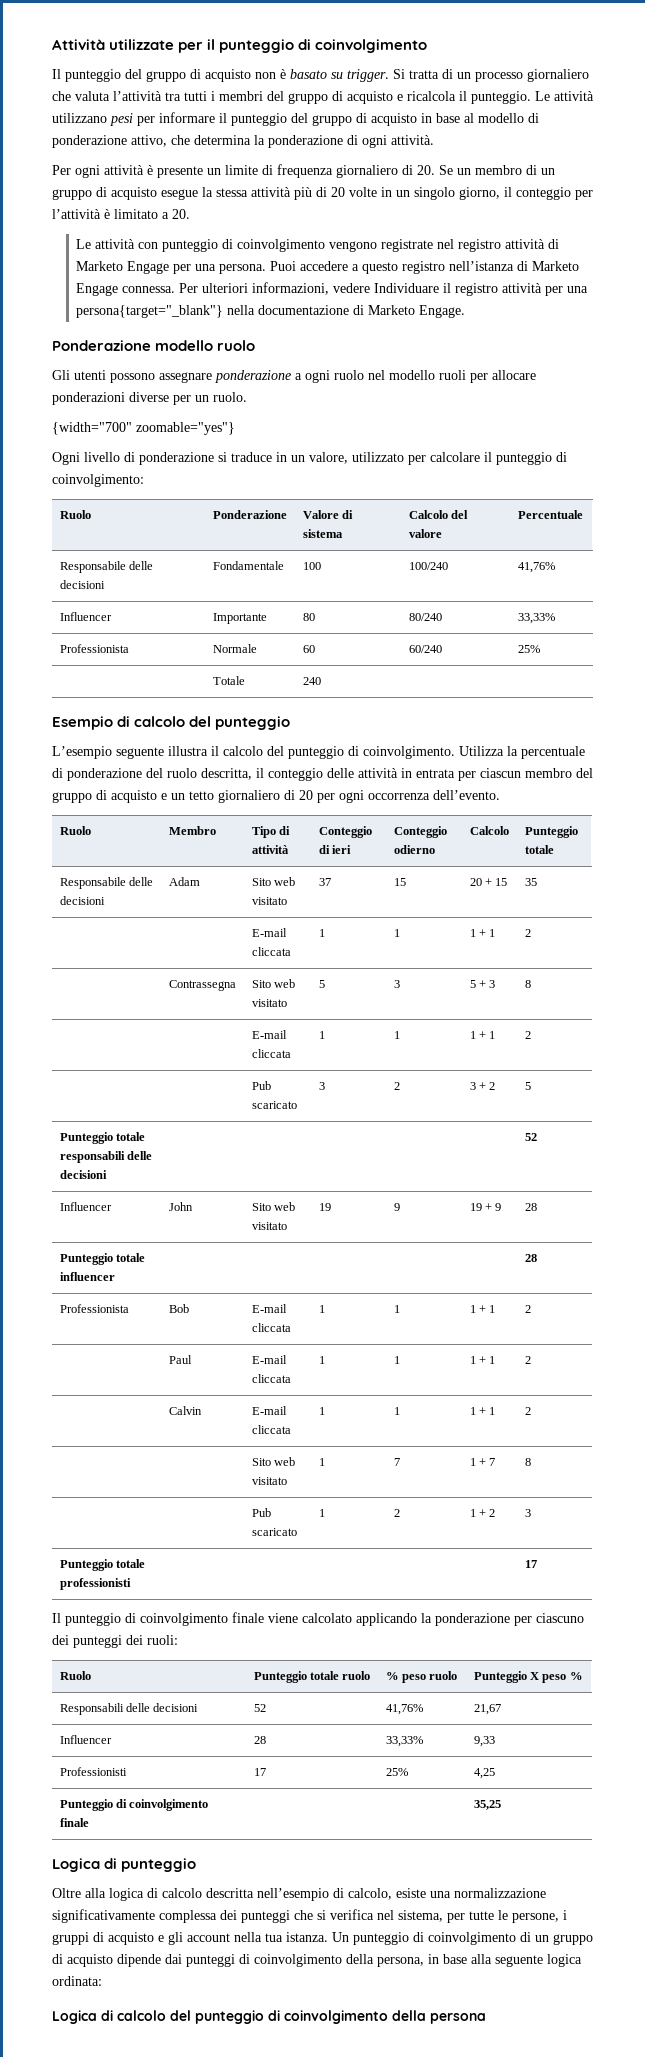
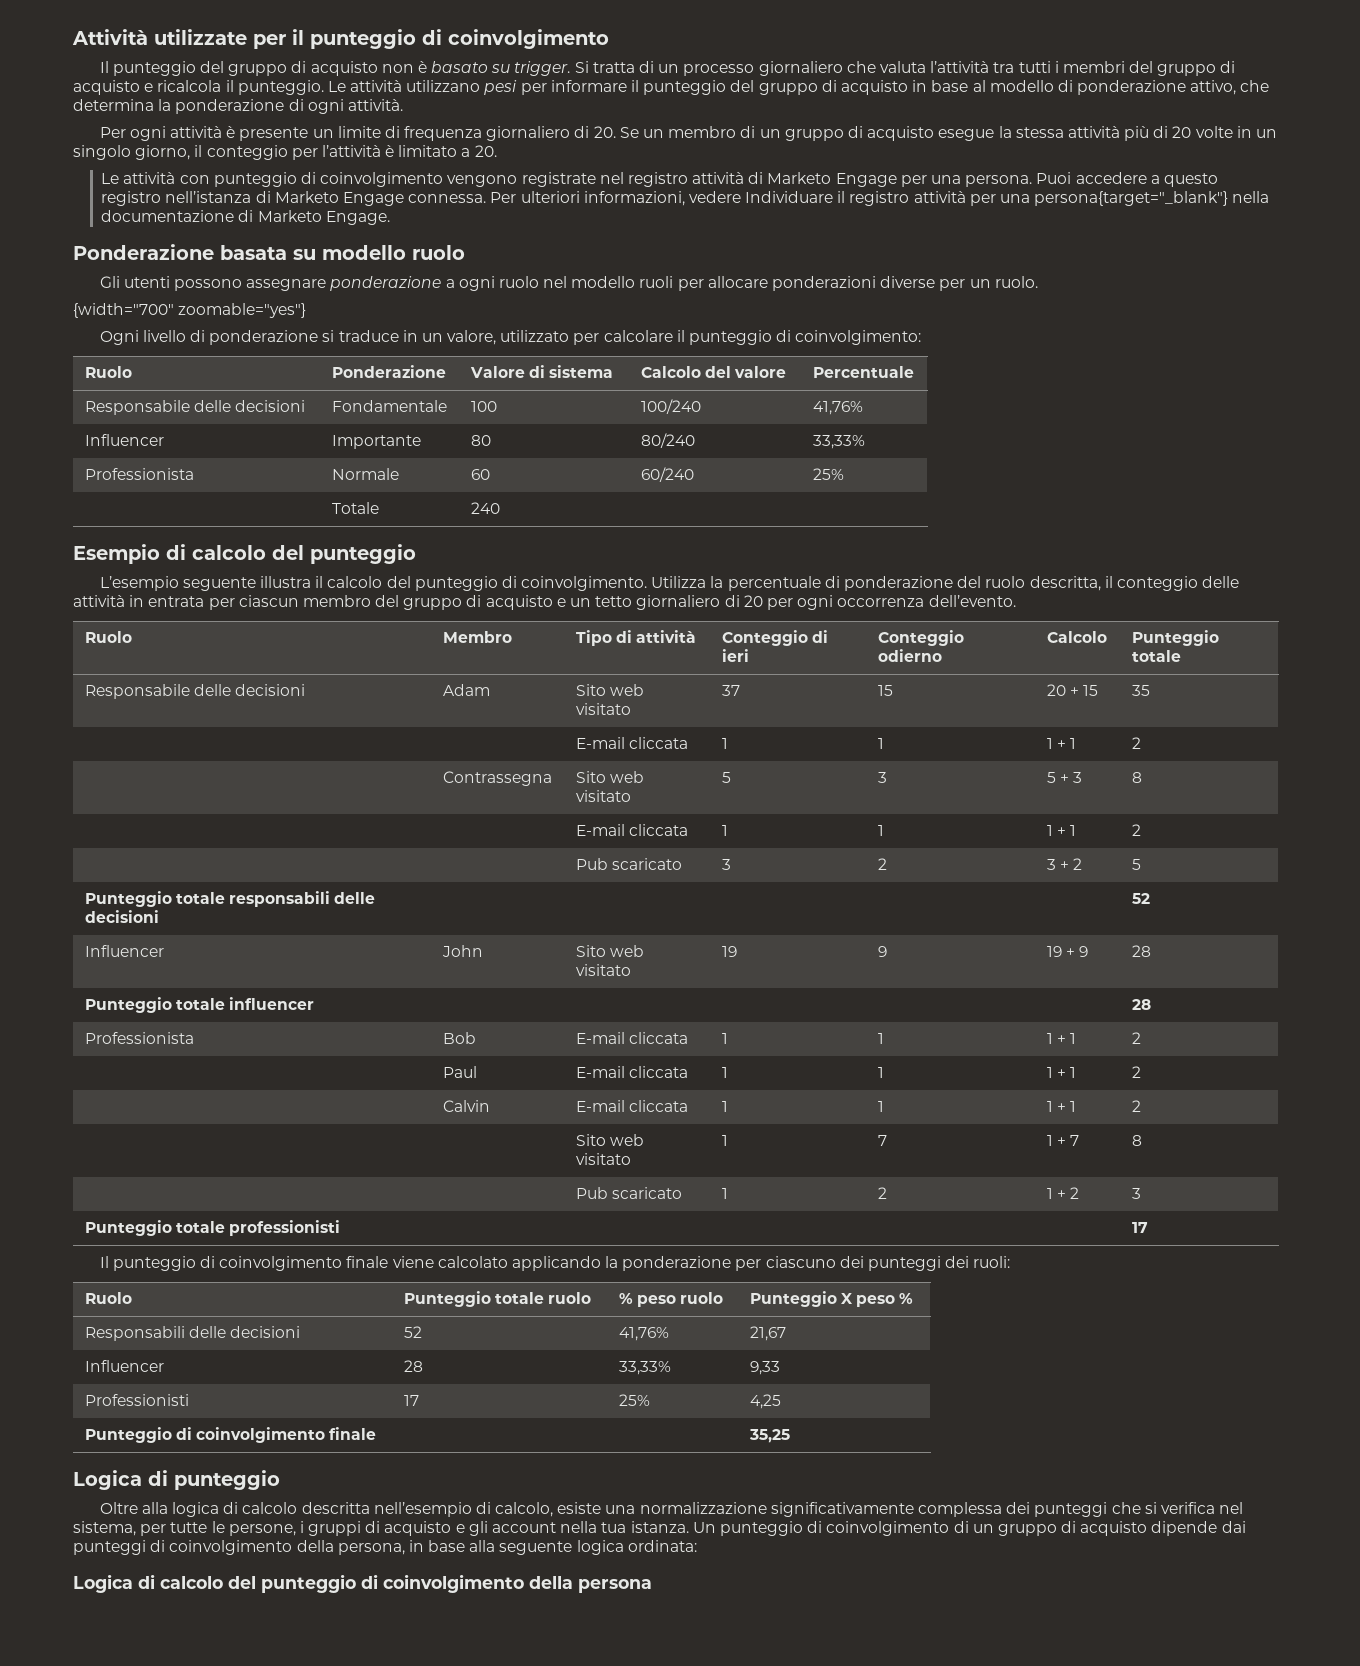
(151, 345) none -> [220,245,316,260] basata su

